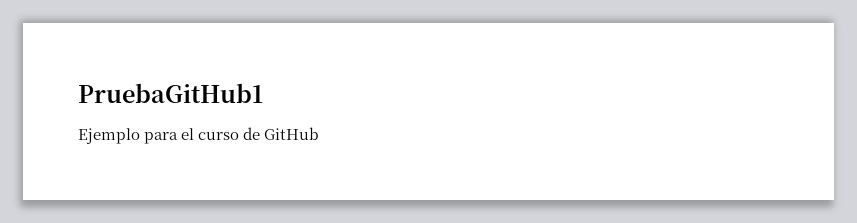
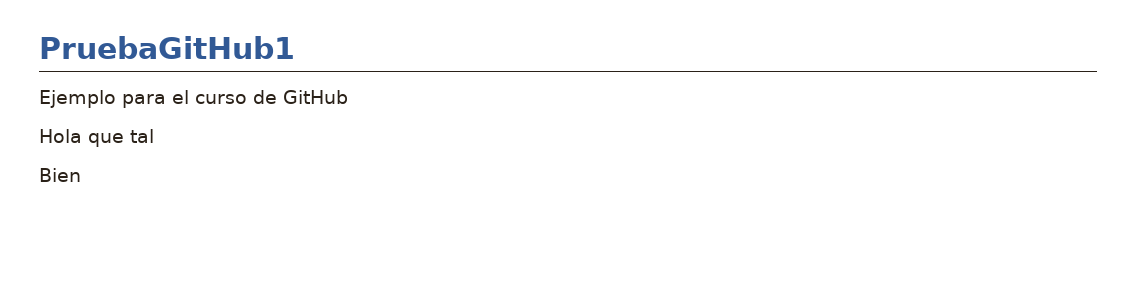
(320, 133) none -> [39,129,154,147] [39,168,81,182] // Hola que tal // Bien

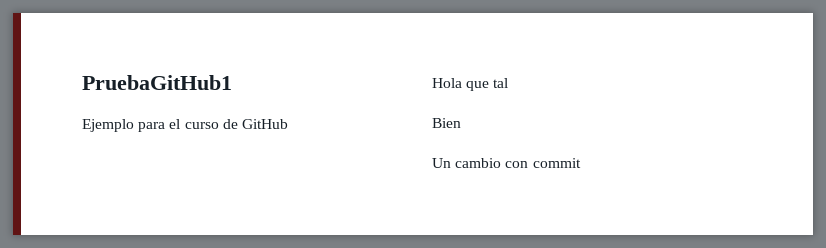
(81, 175) none -> [432,158,581,168] // Un cambio con commit

